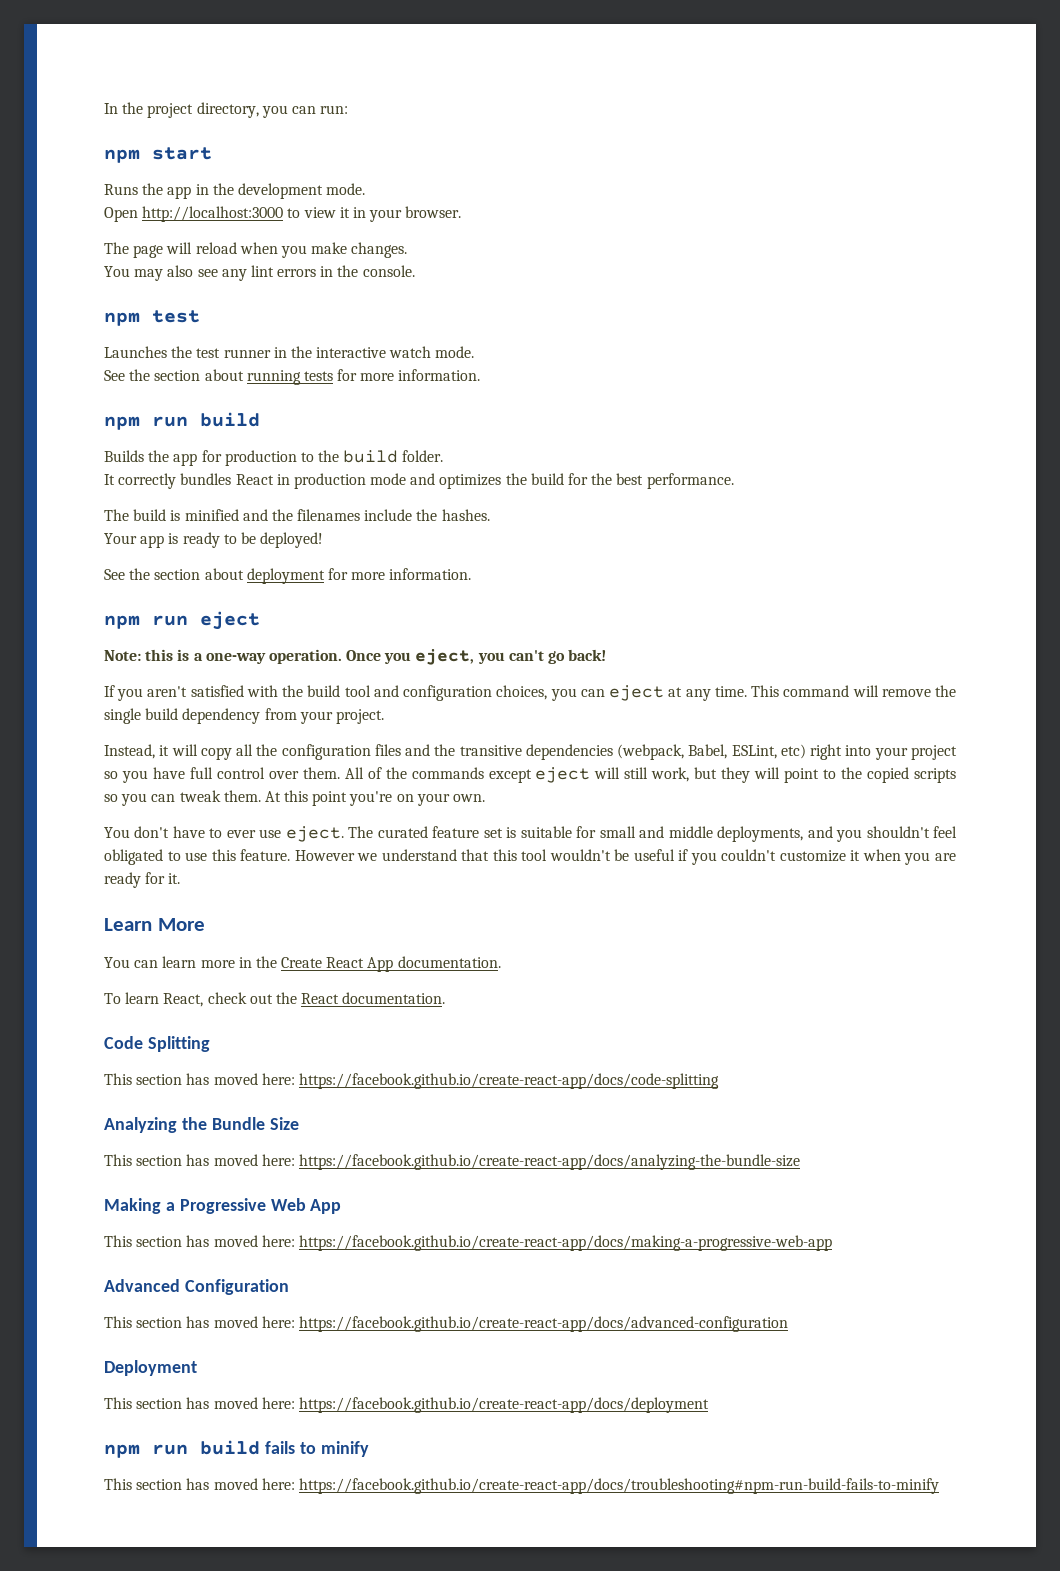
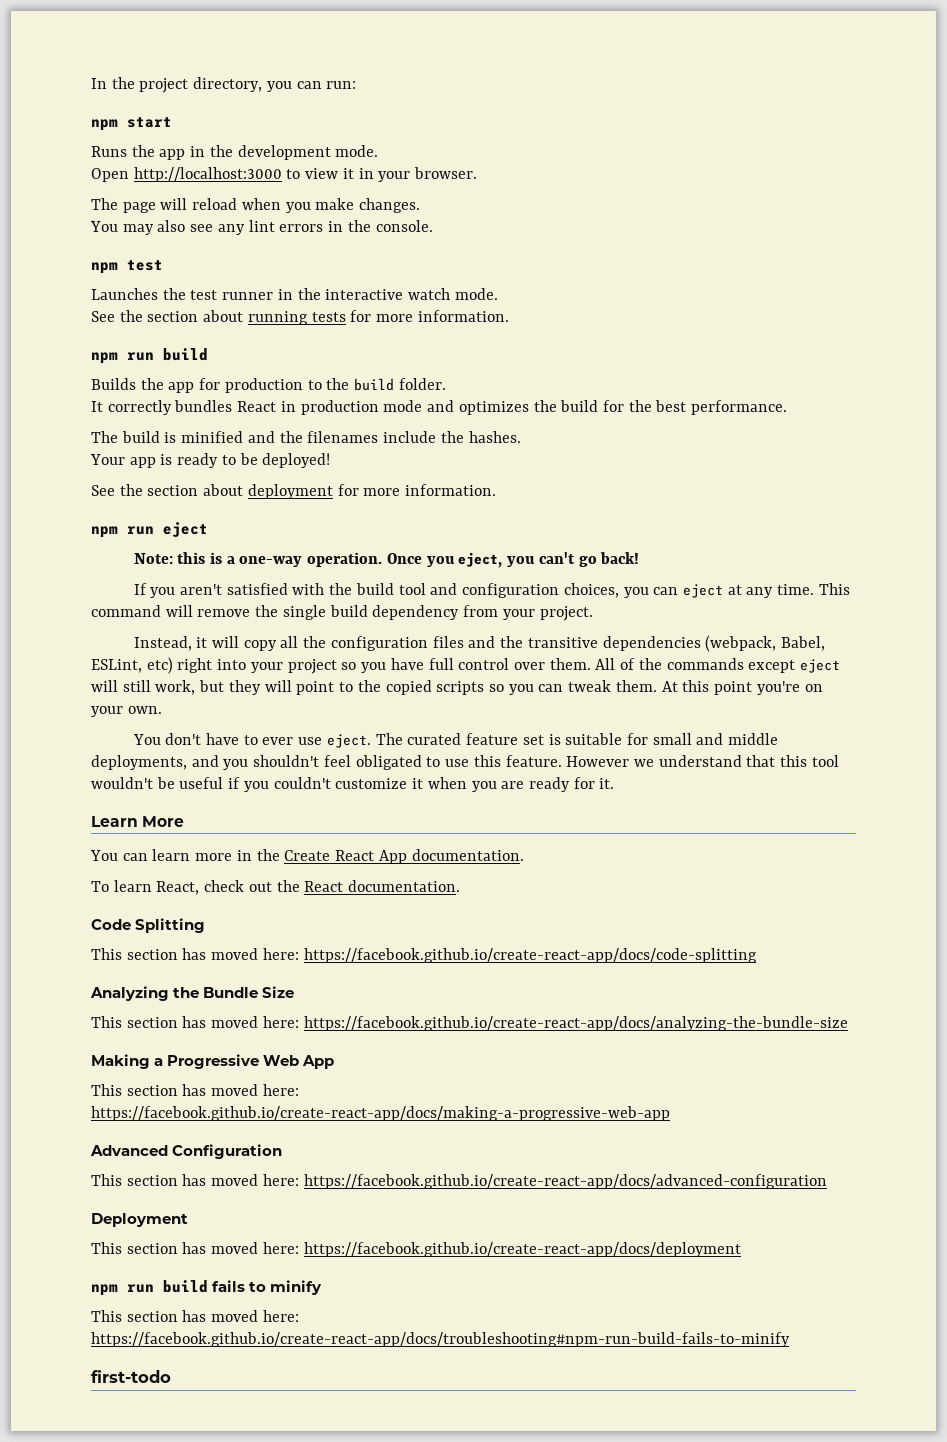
(939, 1486) none -> [91,1370,171,1383] // first-todo

